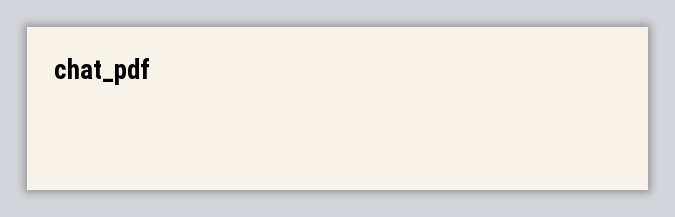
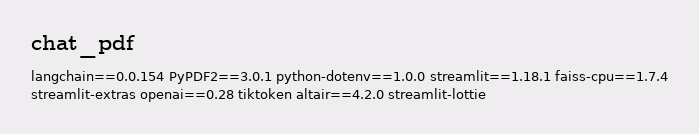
(150, 71) none -> [31,70,668,84] [31,88,486,102] // langchain==0.0.154 PyPDF2==3.0.1 python-dotenv==1.0.0 streamlit==1.18.1 faiss-cpu==1.7.4 streamlit-extras openai==0.28 tiktoken altair==4.2.0 streamlit-lottie

